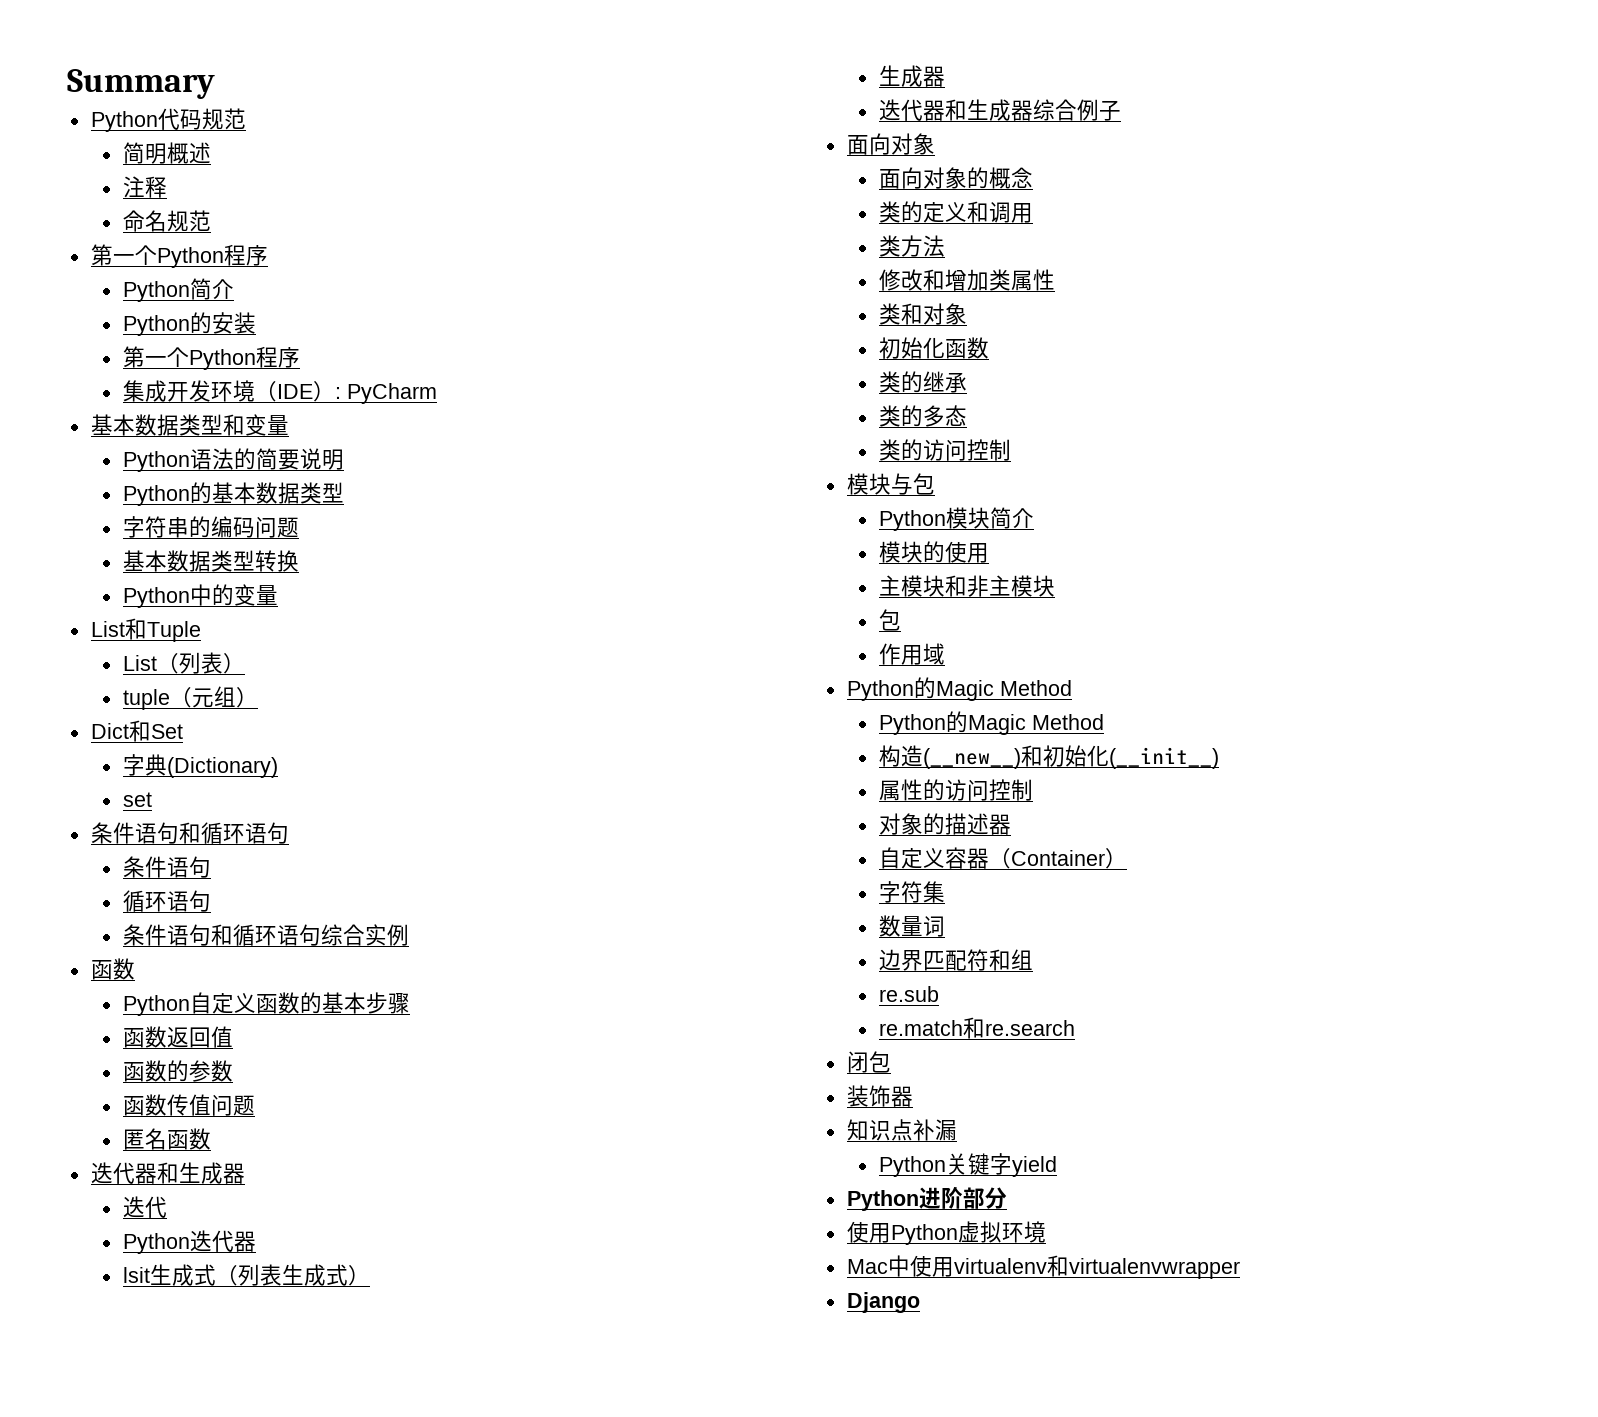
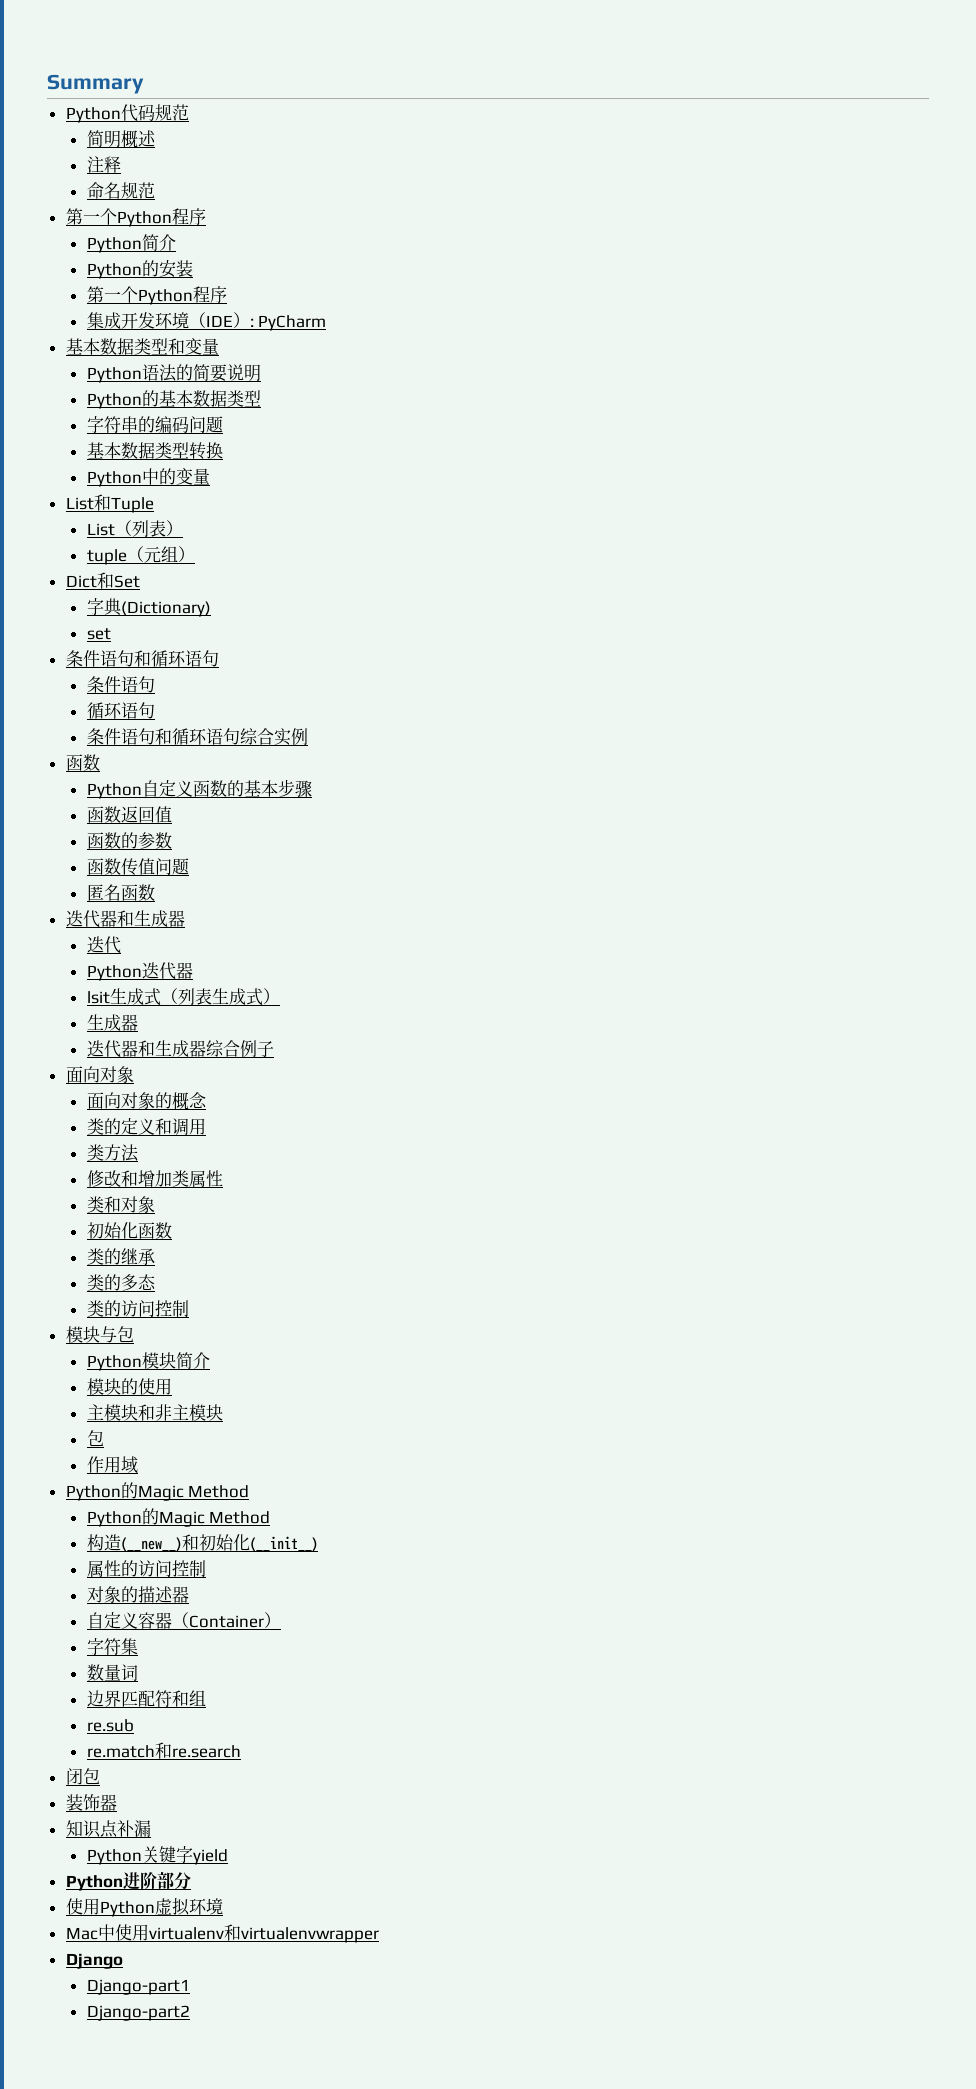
(920, 1302) none -> [86,1979,190,1995] [86,2005,190,2021] // Django-part1 // Django-part2

